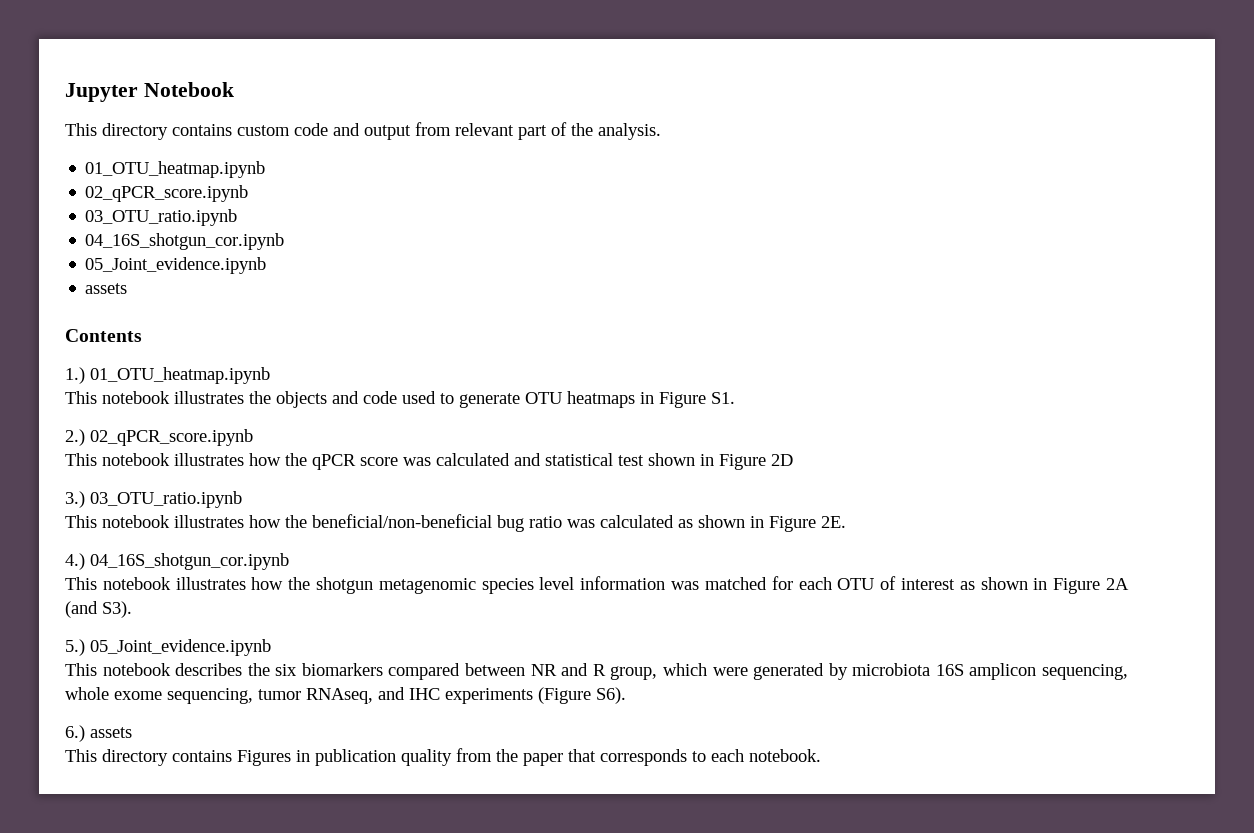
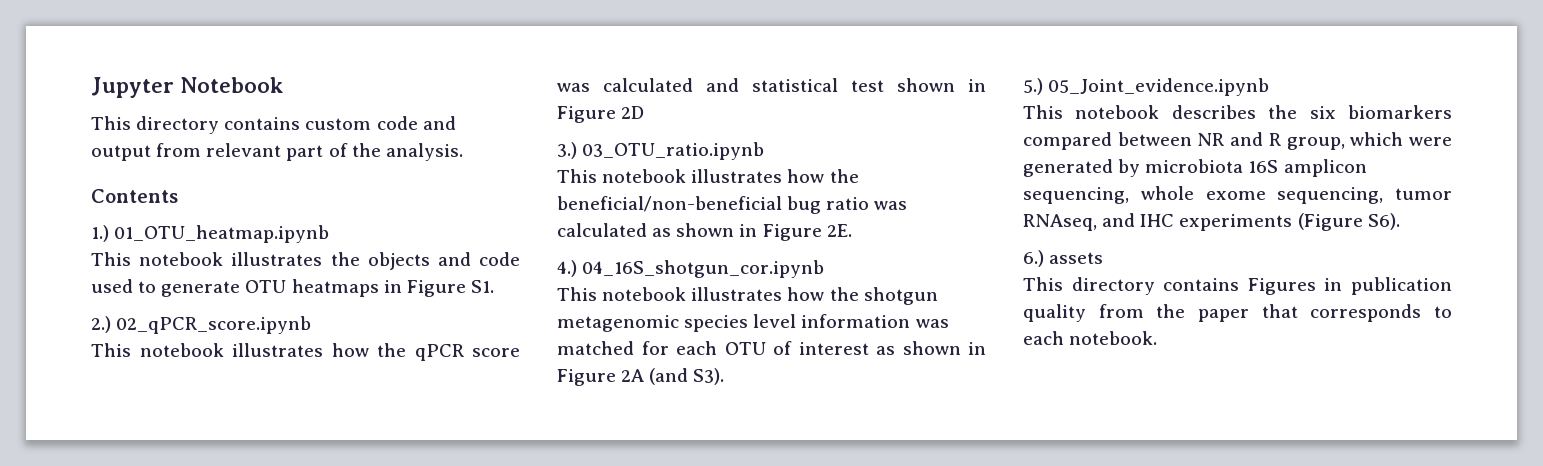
[85,161,266,178] [85,185,249,202] [85,209,238,226] [85,233,285,250] [85,257,267,274] [85,283,128,294] // 01_OTU_heatmap.ipynb // 02_qPCR_score.ipynb // 03_OTU_ratio.ipynb // 04_16S_shotgun_cor.ipynb // 05_Joint_evidence.ipynb // assets -> (463, 152) none

